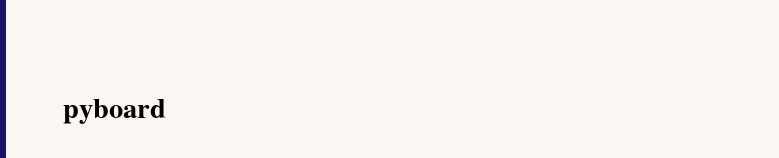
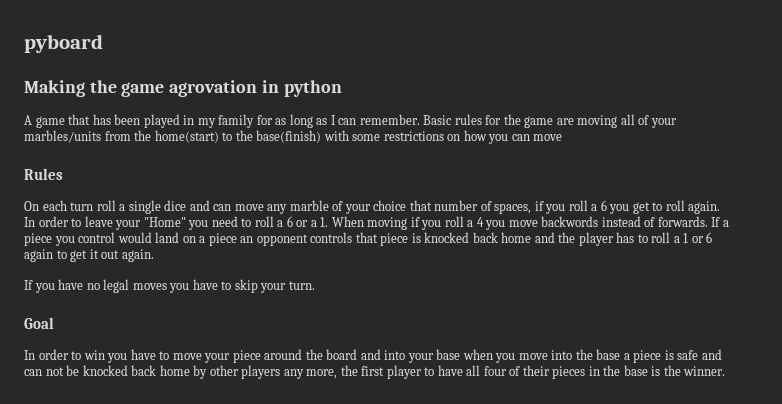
(166, 111) none -> [24,80,342,97] [24,114,677,128] [24,130,563,144] [24,168,63,180] [24,200,721,214] [24,216,729,230] [24,232,713,246] [24,249,154,262] [24,279,315,293] [24,317,54,329] [24,349,722,363] [24,365,726,379] // Making the game agrovation in python // A game that has been played in my family for as long as I can remember. Basic rules for the game are moving all of your marbles/units from the home(start) to the base(finish) with some restrictions on how you can move // Rules // On each turn roll a single dice and can move any marble of your choice that number of spaces, if you roll a 6 you get to roll again. In order to leave your "Home" you need to roll a 6 or a 1. When moving if you roll a 4 you move backwords instead of forwards. If a piece you control would land on a piece an opponent controls that piece is knocked back home and the player has to roll a 1 or 6 again to get it out again. // If you have no legal moves you have to skip your turn. // Goal // In order to win you have to move your piece around the board and into your base when you move into the base a piece is safe and can not be knocked back home by other players any more, the first player to have all four of their pieces in the base is the winner.

